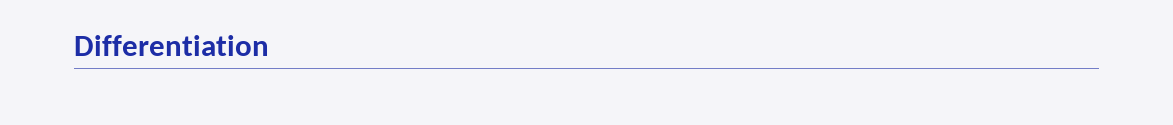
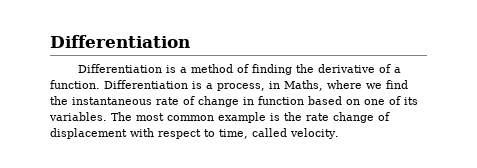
[74,35,269,56] Differentiation -> [50,35,190,48] [78,64,402,75] [50,80,408,91] [50,96,418,107] [49,112,390,123] [50,128,339,139] Differentiation // Differentiation is a method of finding the derivative of a function. Differentiation is a process, in Maths, where we find the instantaneous rate of change in function based on one of its variables. The most common example is the rate change of displacement with respect to time, called velocity.

